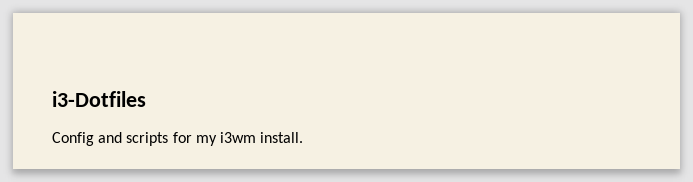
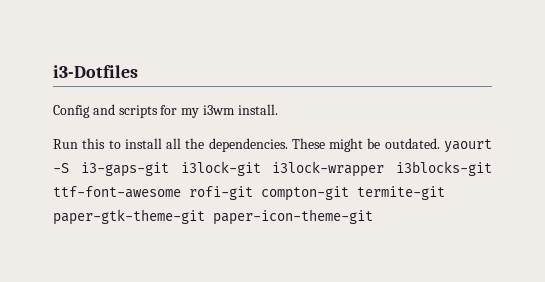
(304, 137) none -> [53,138,492,153] [53,161,492,177] [53,186,445,201] [53,209,373,225] // Run this to install all the dependencies. These might be outdated. yaourt -S i3-gaps-git i3lock-git i3lock-wrapper i3blocks-git ttf-font-awesome rofi-git compton-git termite-git paper-gtk-theme-git paper-icon-theme-git

